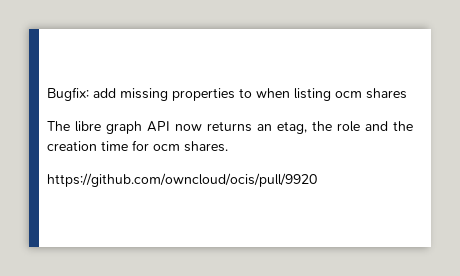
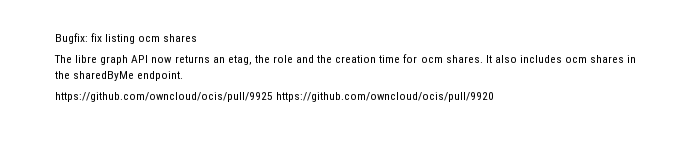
[93,88,290,101] add missing properties to when -> [91,33,103,42] fix
(228, 146) // -> [485,55,637,63] [55,71,184,81] [55,92,273,102] It also includes ocm shares in the sharedByMe endpoint. // https://github.com/owncloud/ocis/pull/9925

